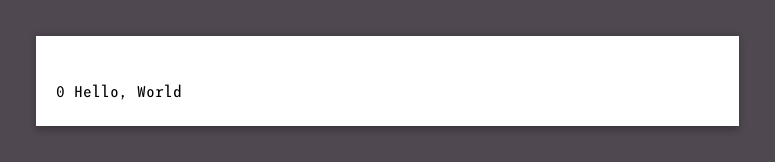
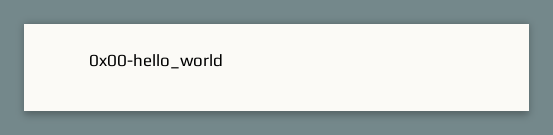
[56,84,182,100] 0 Hello, World -> [89,54,223,69] 0x00-hello_world

